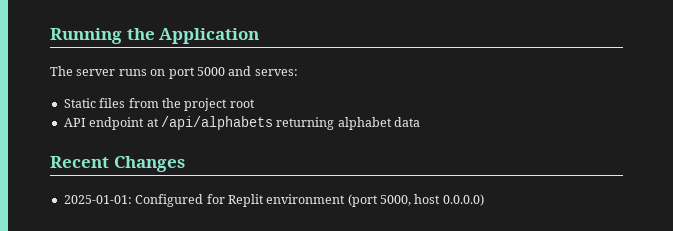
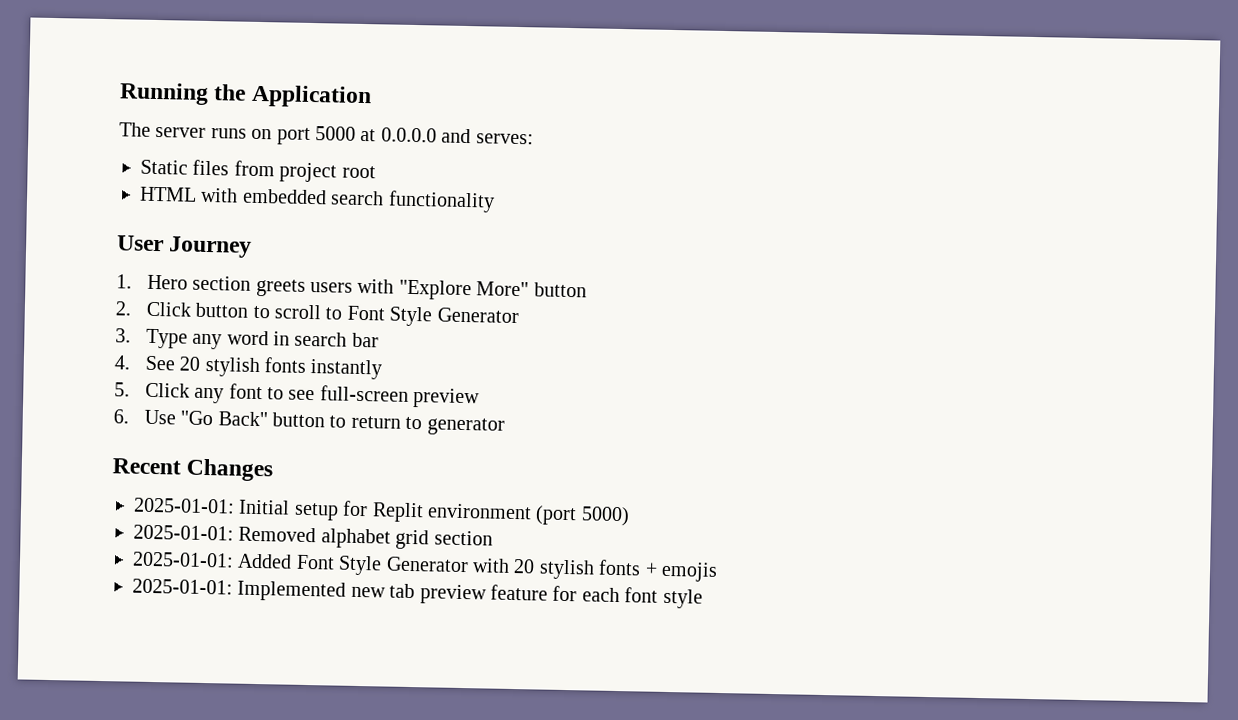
(225, 71) none -> [360,127,437,143] at 0.0.0.0
[161,98,181,108] the -> (275, 168) none
[63,116,420,130] API endpoint at /api/alphabets returning alphabet data -> [139,186,495,213] [117,235,253,258] [116,274,587,301] [115,301,519,327] [115,328,379,350] [114,355,383,380] [114,382,481,409] [113,409,505,436] HTML with embedded search functionality // User Journey // 1. Hero section greets users with "Explore More" button // 2. Click button to scroll to Font Style Generator // 3. Type any word in search bar // 4. See 20 stylish fonts instantly // 5. Click any font to see full-screen preview // 6. Use "Go Back" button to return to generator
[135,194,204,207] Configured -> [238,499,339,521] Initial setup
[380,194,484,206] 5000, host 0.0.0.0) -> [580,506,630,527] [133,524,493,550] [132,551,718,582] [132,578,703,609] 5000) // 2025-01-01: Removed alphabet grid section // 2025-01-01: Added Font Style Generator with 20 stylish fonts + emojis // 2025-01-01: Implemented new tab preview feature for each font style

